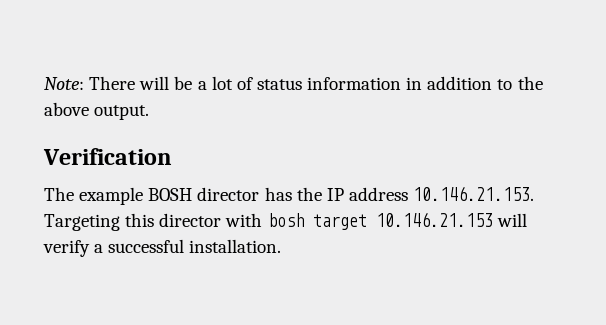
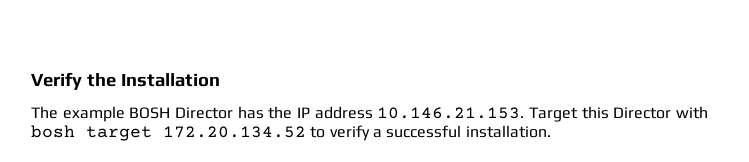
[44,76,543,90] [44,102,150,120] [43,148,172,165] Note: There will be a lot of status information in addition to the above output. // Verification -> [31,72,220,90] Verify the Installation
[197,187,260,201] director -> [174,107,233,119] Director
[44,213,222,231] Targeting this director -> [529,106,672,122] Target this Director
[375,212,527,227] 10.146.21.153 will -> [163,126,326,138] 172.20.134.52 to

